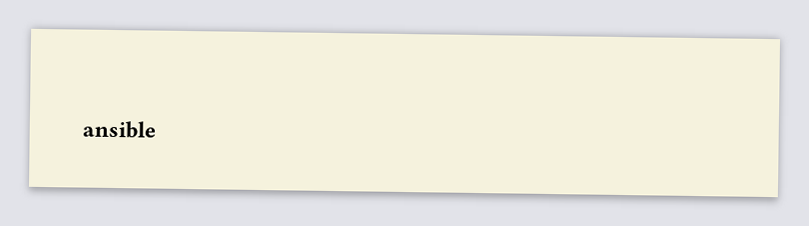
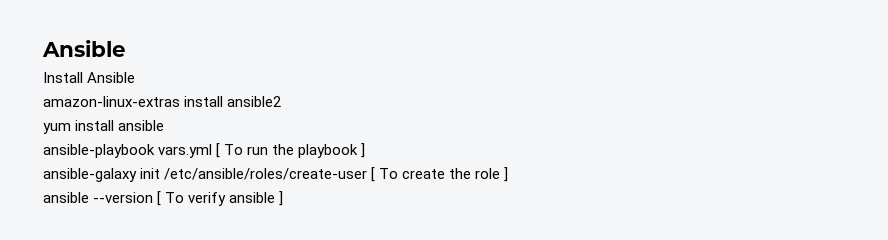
[82,120,156,139] ansible -> [42,40,126,57] [43,72,136,83] [43,96,282,107] [43,120,165,134] [43,143,366,158] [43,167,509,182] [43,191,284,206] Ansible // Install Ansible // amazon-linux-extras install ansible2 // yum install ansible // ansible-playbook vars.yml [ To run the playbook ] // ansible-galaxy init /etc/ansible/roles/create-user [ To create the role ] // ansible --version [ To verify ansible ]

